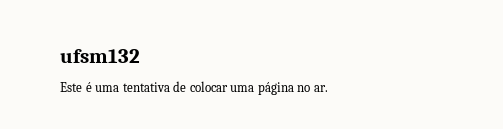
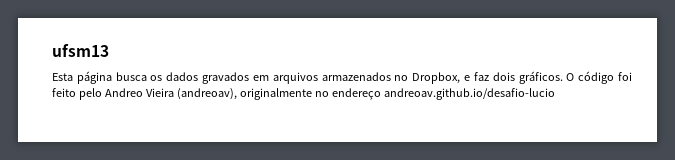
[60,49,140,63] [60,81,328,95] ufsm132 // Este é uma tentativa de colocar uma página no ar. -> [52,44,109,57] [52,71,632,84] [52,88,555,100] ufsm13 // Esta página busca os dados gravados em arquivos armazenados no Dropbox, e faz dois gráficos. O código foi feito pelo Andreo Vieira (andreoav), originalmente no endereço andreoav.github.io/desafio-lucio

